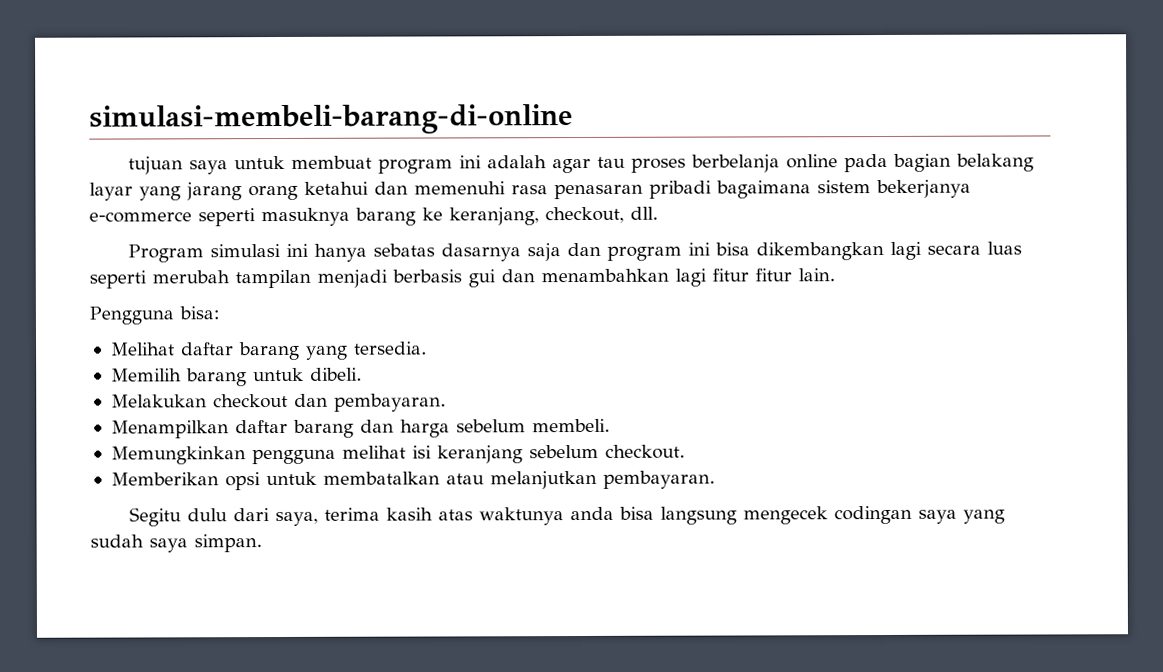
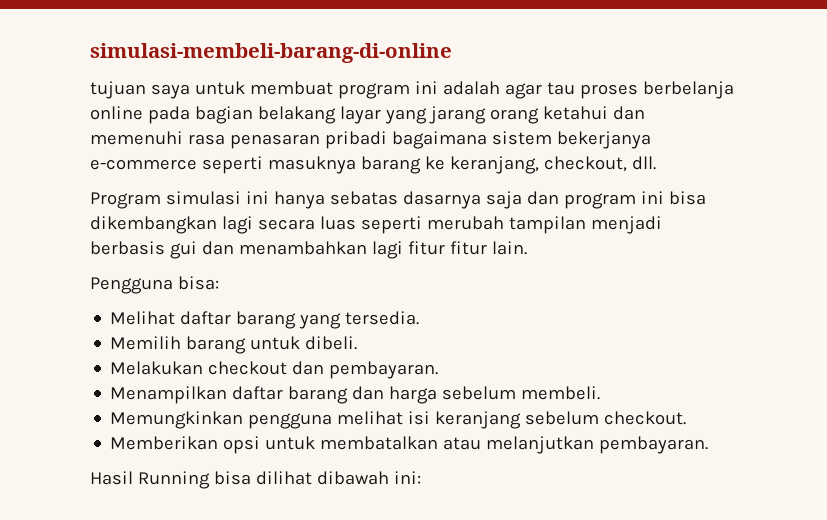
[129,505,1006,527] [90,534,262,553] Segitu dulu dari saya, terima kasih atas waktunya anda bisa langsung mengecek codingan saya yang sudah saya simpan. -> [90,471,421,489] Hasil Running bisa dilihat dibawah ini:

